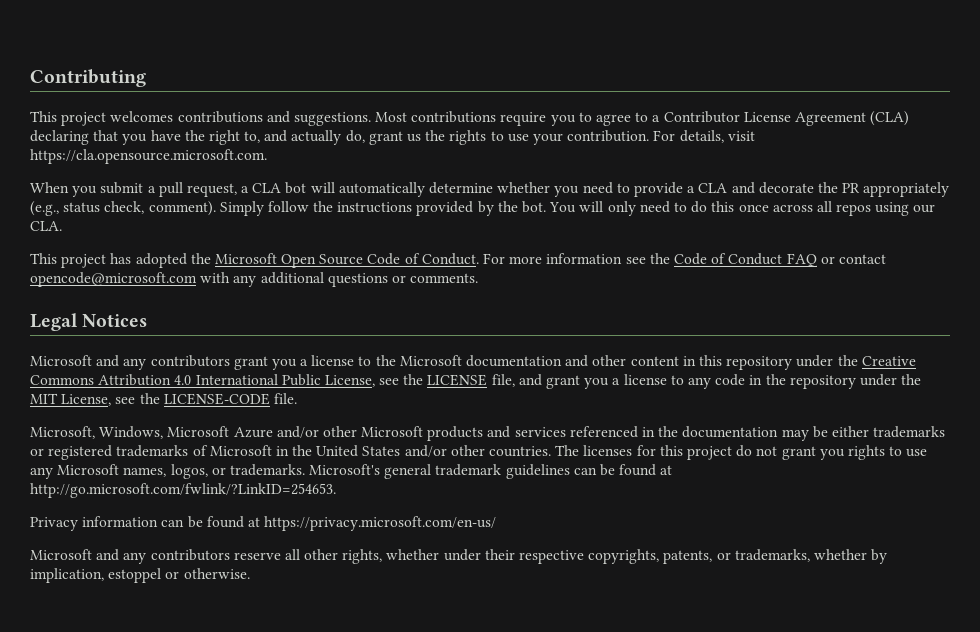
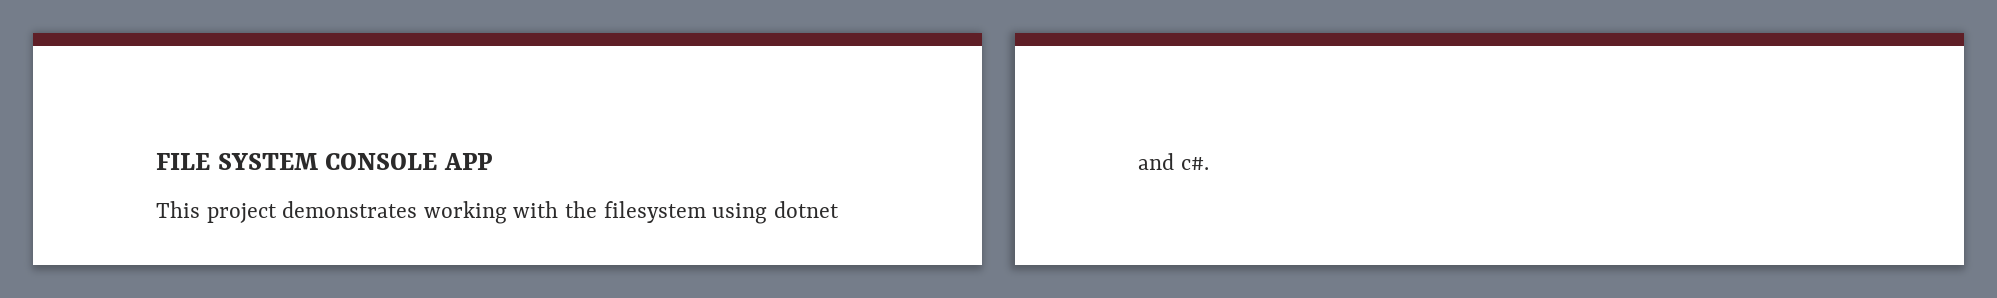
[30,69,146,87] [30,111,910,126] [30,130,755,145] [30,149,267,164] [30,182,950,197] [30,201,936,216] [30,221,62,231] [30,253,886,268] [30,272,479,287] [30,313,148,331] [30,355,916,370] [30,374,922,389] [30,393,297,406] [30,426,946,441] [30,445,928,460] [30,464,673,479] [30,483,336,498] [30,516,497,531] [30,549,888,564] [30,568,250,583] Contributing // This project welcomes contributions and suggestions. Most contributions require you to agree to a Contributor License Agreement (CLA) declaring that you have the right to, and actually do, grant us the rights to use your contribution. For details, visit https://cla.opensource.microsoft.com. // When you submit a pull request, a CLA bot will automatically determine whether you need to provide a CLA and decorate the PR appropriately (e.g., status check, comment). Simply follow the instructions provided by the bot. You will only need to do this once across all repos using our CLA. // This project has adopted the Microsoft Open Source Code of Conduct. For more information see the Code of Conduct FAQ or contact opencode@microsoft.com with any additional questions or comments. // Legal Notices // Microsoft and any contributors grant you a license to the Microsoft documentation and other content in this repository under the Creative Commons Attribution 4.0 International Public License, see the LICENSE file, and grant you a license to any code in the repository under the MIT License, see the LICENSE-CODE file. // Microsoft, Windows, Microsoft Azure and/or other Microsoft products and services referenced in the documentation may be either trademarks or registered trademarks of Microsoft in the United States and/or other countries. The licenses for this project do not grant you rights to use any Microsoft names, logos, or trademarks. Microsoft's general trademark guidelines can be found at http://go.microsoft.com/fwlink/?LinkID=254653. // Privacy information can be found at https://privacy.microsoft.com/en-us/ // Microsoft and any contributors reserve all other rights, whether under their respective copyrights, patents, or trademarks, whether by implication, estoppel or otherwise. -> [156,153,493,170] [156,201,839,224] [1138,153,1209,170] FILE SYSTEM CONSOLE APP // This project demonstrates working with the filesystem using dotnet and c#.

